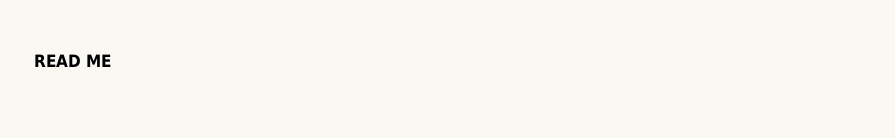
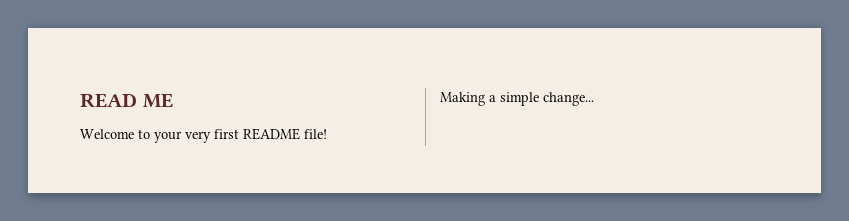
(111, 60) none -> [80,128,327,143] [440,92,594,106] // Welcome to your very first README file! // Making a simple change...

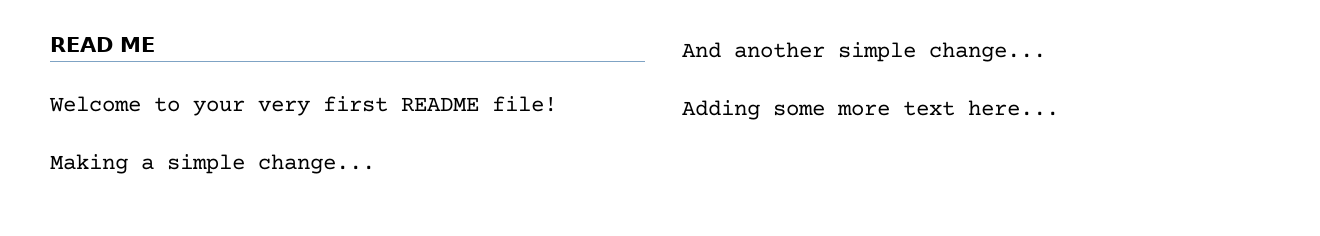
(594, 99) none -> [682,42,1046,62] [682,100,1059,120] // And another simple change... // Adding some more text here...

